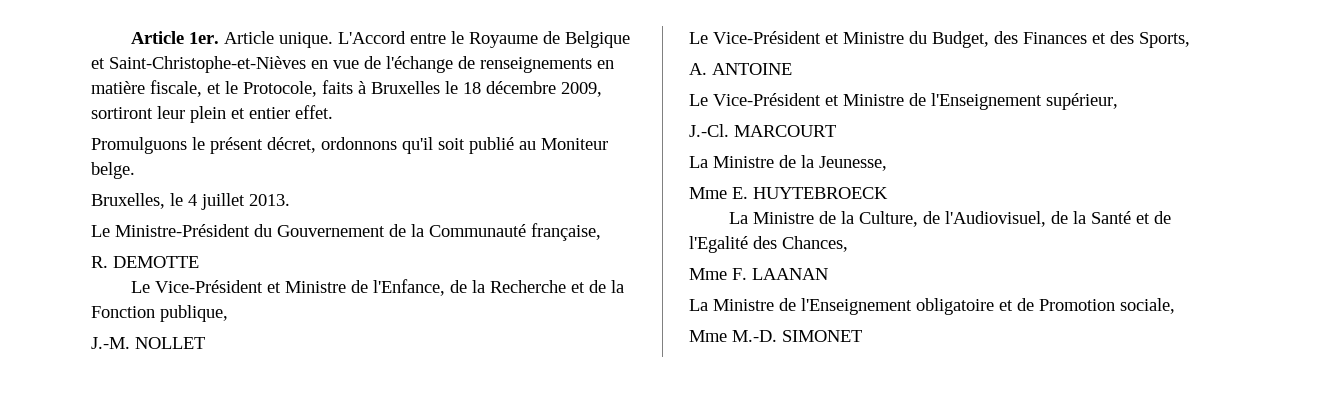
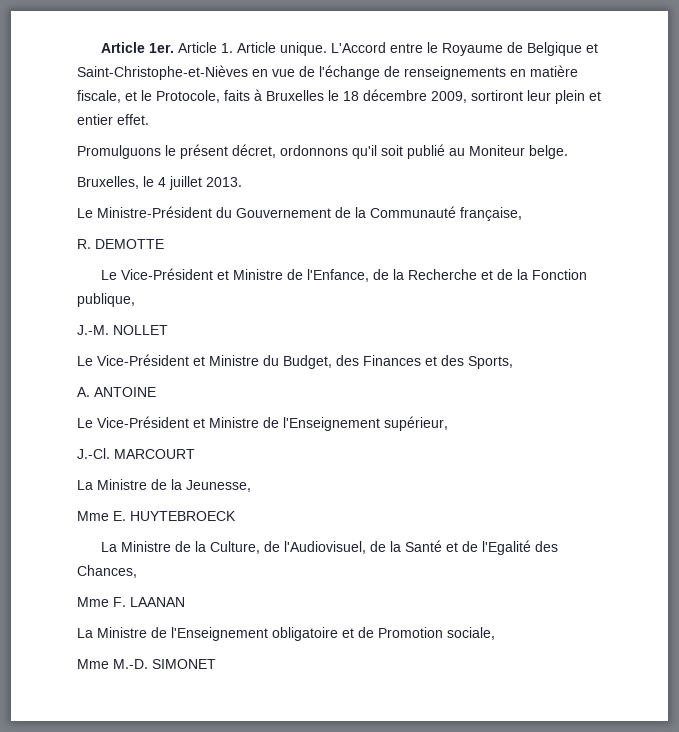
(275, 37) none -> [221,42,277,53] 1. Article

